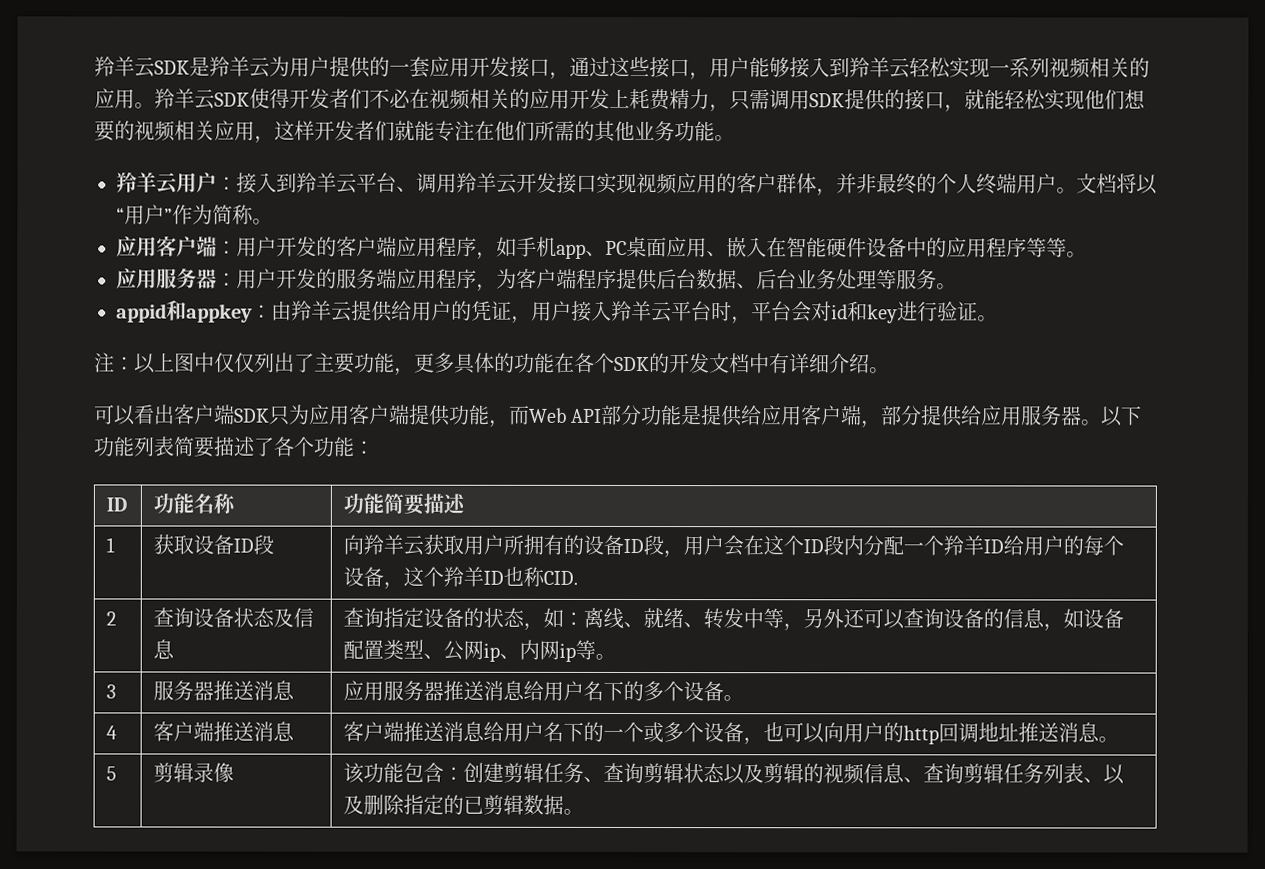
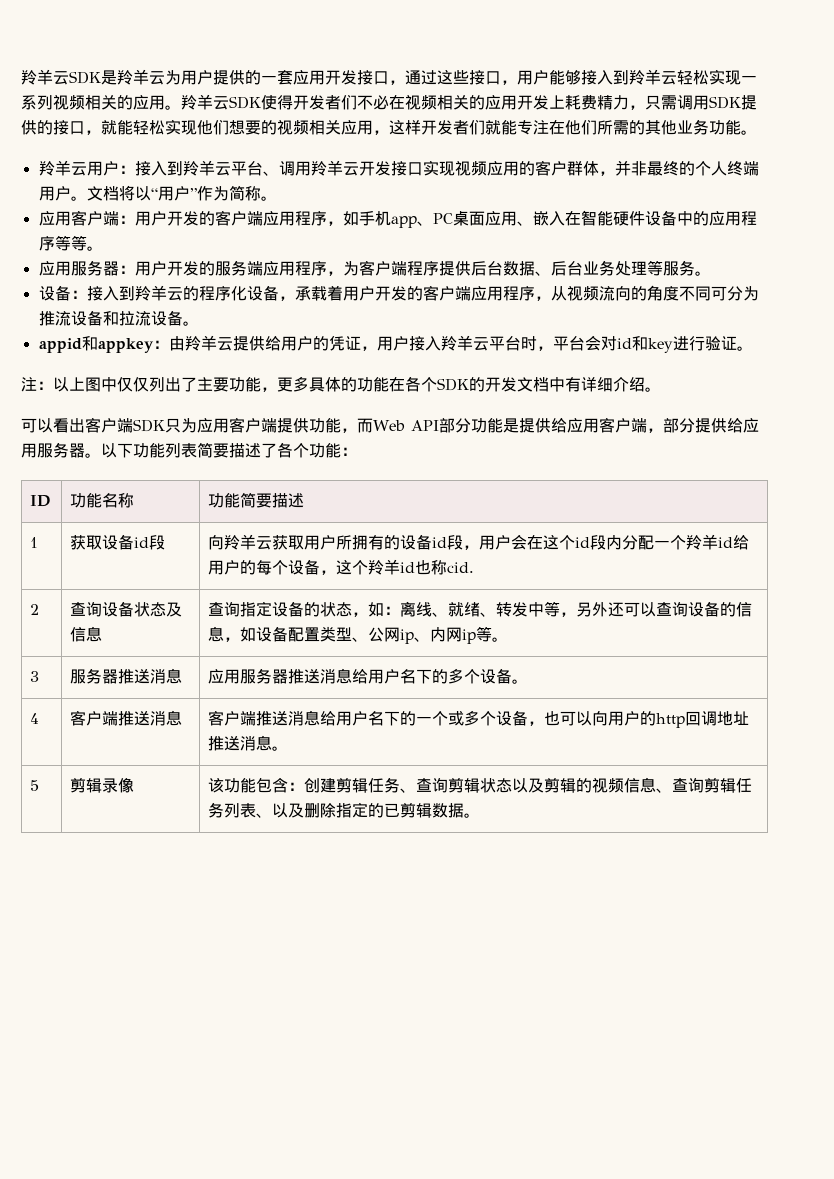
(957, 286) none -> [38,285,759,301] [38,310,199,326] // 设备：接入到羚羊云的程序化设备，承载着用户开发的客户端应用程序，从视频流向的角度不同可分为推流设备和拉流设备。
[233,538,255,553] ID -> [134,537,150,548] id
[623,538,645,554] ID -> [432,537,448,548] id
[803,539,825,554] ID -> [575,537,591,548] id
[983,539,1005,554] ID -> [718,537,734,548] id
[483,566,579,587] ID也称CID. -> [400,560,475,575] id也称cid.

